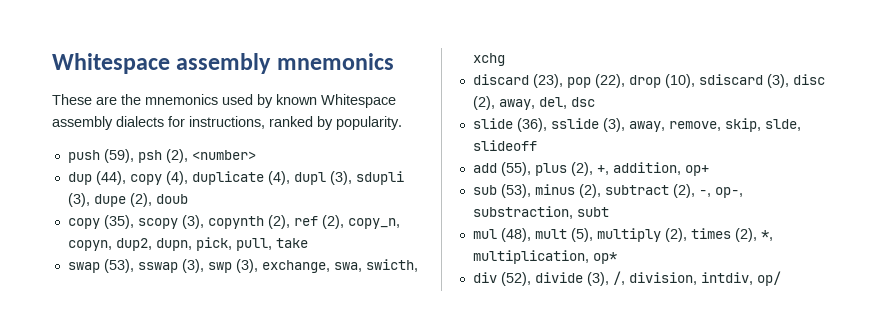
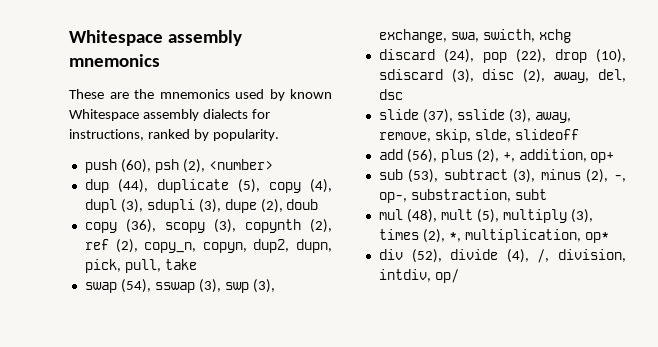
[103,149,134,163] (59), -> [120,159,151,173] (60),
[129,171,264,185] copy (4), duplicate -> [156,179,301,193] duplicate (5), copy
[103,215,134,229] (35), -> [125,219,156,233] (36),
[103,259,134,273] (53), -> [120,279,151,293] (54),
[532,74,563,88] (23), -> [443,49,474,63] (24),
[516,118,547,132] (36), -> [422,109,453,123] (37),
[500,162,531,176] (55), -> [406,149,437,163] (56),
[534,184,669,198] minus (2), subtract -> [443,169,581,183] subtract (3), minus
[664,228,687,242] (2), -> [570,209,593,223] (3),
[586,272,609,286] (3), -> [506,249,529,263] (4),

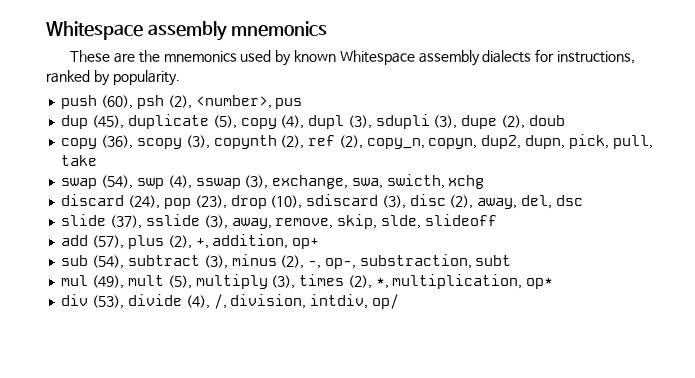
[208,159,273,170] <number> -> [195,95,303,109] <number>, pus
[117,179,148,193] (44), -> [92,115,125,129] (45),
[154,279,249,293] sswap (3), swp -> [136,175,241,189] swp (4), sswap
[515,49,546,63] (22), -> [194,195,227,209] (23),
[406,149,437,163] (56), -> [92,235,125,249] (57),
[408,169,439,183] (53), -> [92,255,125,269] (54),
[406,209,437,223] (48), -> [92,275,125,289] (49),
[411,249,442,263] (52), -> [92,295,125,309] (53),

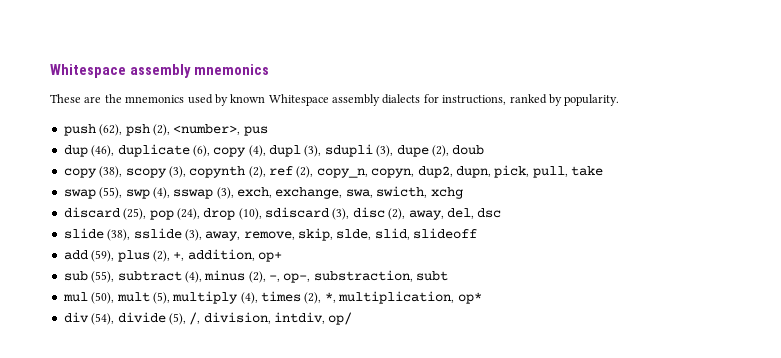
[101,95,134,109] (60), -> [99,124,123,136] (62),
[92,114,237,129] (45), duplicate (5), -> [91,144,210,157] (46), duplicate (6),
[101,135,134,149] (36), -> [99,166,123,178] (38),
[101,175,134,189] (54), -> [99,187,123,199] (55),
(269, 182) none -> [237,187,272,198] exch,
[128,195,227,209] (24), pop (23), -> [123,208,200,220] (25), pop (24),
[110,215,143,229] (37), -> [107,229,131,241] (38),
(421, 222) none -> [374,228,410,240] slid,
[92,235,125,249] (57), -> [91,250,115,262] (59),
[92,255,228,269] (54), subtract (3), -> [91,271,202,283] (55), subtract (4),
[92,275,125,289] (49), -> [91,292,115,304] (50),
[271,275,296,289] (3), -> [240,292,258,304] (4),
[92,294,210,309] (53), divide (4), -> [91,312,186,325] (54), divide (5),

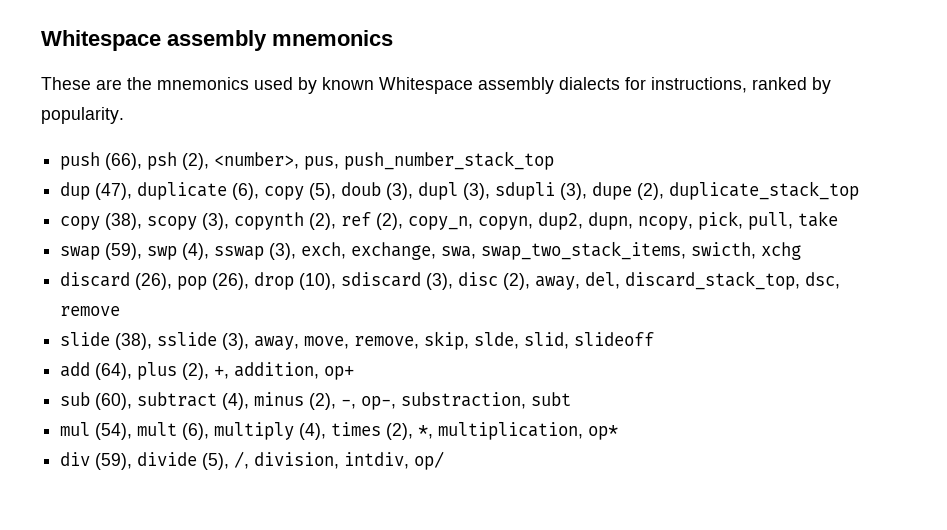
[99,124,123,136] (62), -> [105,153,143,170] (66),
[243,126,268,136] pus -> [304,151,555,170] pus, push_number_stack_top
[91,145,115,157] (46), -> [95,183,133,200] (47),
[248,145,266,157] (4), -> [309,182,414,200] (5), doub (3),
[452,145,485,155] doub -> [669,181,860,200] duplicate_stack_top
(491, 172) none -> [638,216,694,230] ncopy,
[99,187,123,199] (55), -> [105,243,143,260] (59),
(373, 193) none -> [481,241,687,260] swap_two_stack_items,
[123,208,200,220] (25), pop (24), -> [135,273,250,290] (26), pop (26),
[477,208,502,218] dsc -> [625,271,841,290] [60,306,121,316] discard_stack_top, dsc, remove
(241, 236) none -> [304,336,350,349] move,
[91,250,115,262] (59), -> [95,363,133,380] (64),
[91,271,115,283] (55), -> [95,393,133,410] (60),
[91,292,170,304] (50), mult (5), -> [95,422,210,440] (54), mult (6),
[91,313,115,325] (54), -> [95,453,133,470] (59),

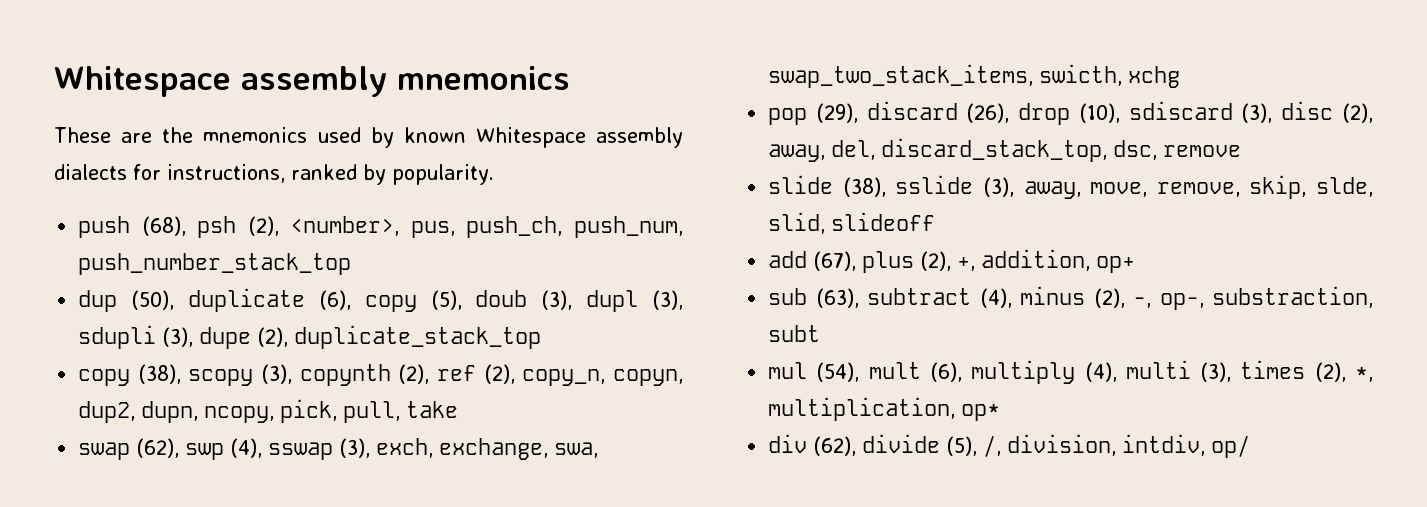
[105,153,143,170] (66), -> [141,216,186,236] (68),
(340, 163) none -> [466,216,683,238] push_ch, push_num,
[95,183,133,200] (47), -> [131,290,175,310] (50),
[105,243,143,260] (59), -> [136,438,180,458] (62),
[60,272,208,290] discard (26), pop -> [768,101,958,125] pop (29), discard
[95,363,133,380] (64), -> [813,251,857,271] (67),
[95,393,133,410] (60), -> [815,288,859,308] (63),
(327, 431) none -> [1125,360,1232,382] multi (3),
[95,453,133,470] (59), -> [813,436,857,456] (62),

